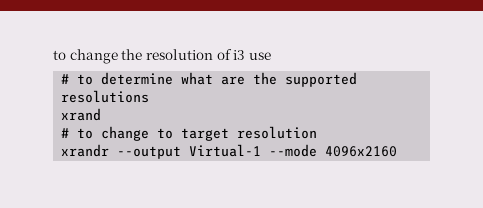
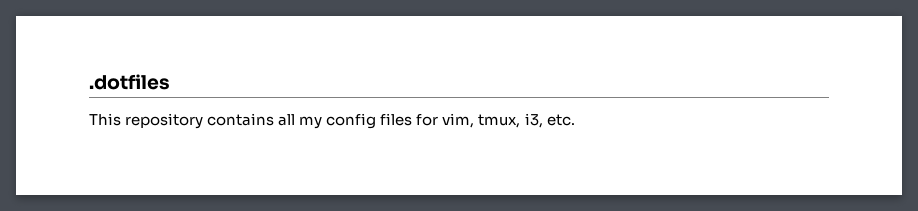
[53,49,271,64] [61,72,358,87] [61,90,150,103] [61,108,102,121] [61,126,318,141] [61,144,398,159] to change the resolution of i3 use // # to determine what are the supported resolutions // xrand // # to change to target resolution // xrandr --output Virtual-1 --mode 4096x2160 -> [89,74,170,90] [89,113,575,129] .dotfiles // This repository contains all my config files for vim, tmux, i3, etc.

